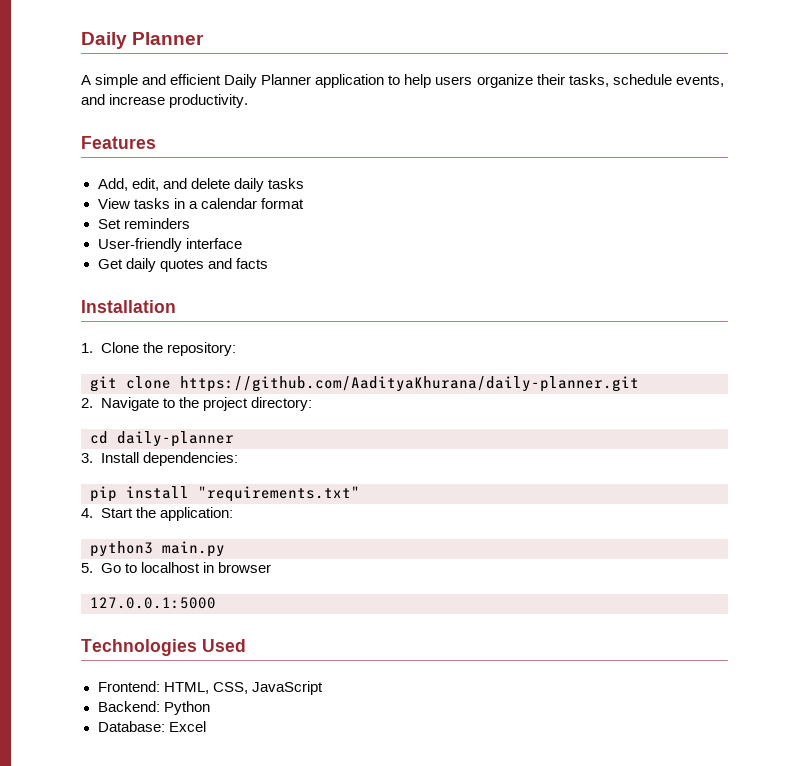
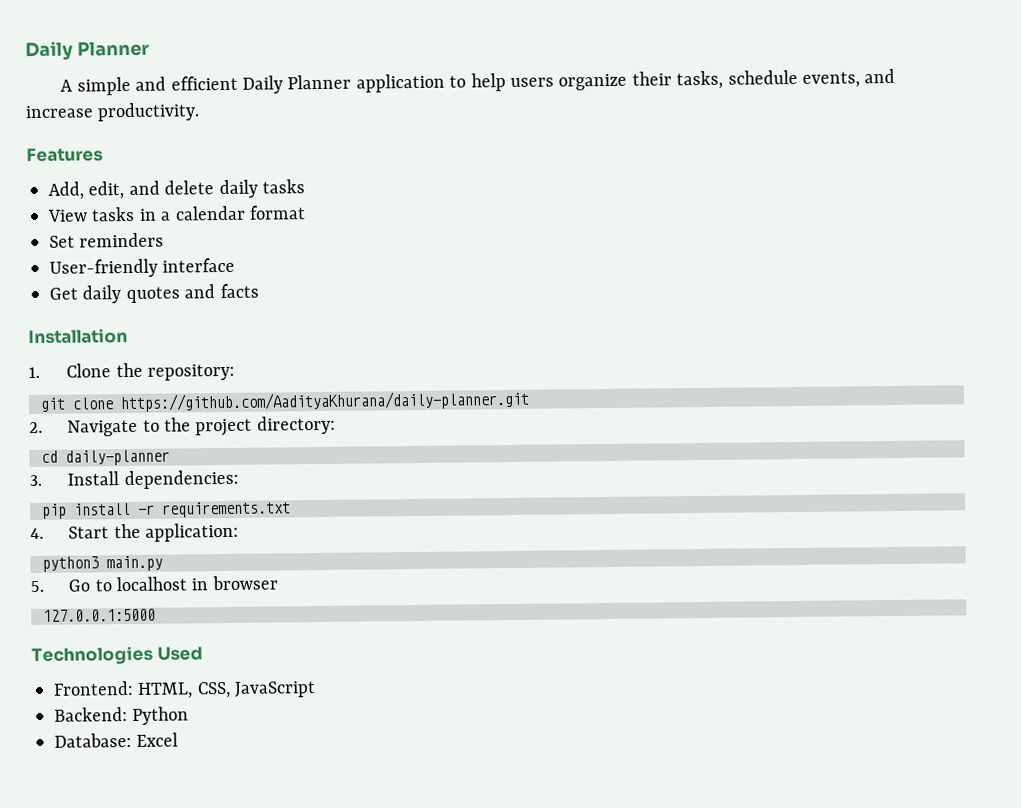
[198,486,360,502] "requirements.txt" -> [138,501,291,518] -r requirements.txt

